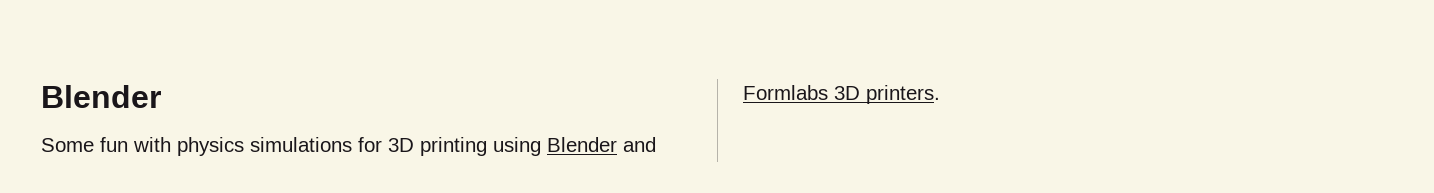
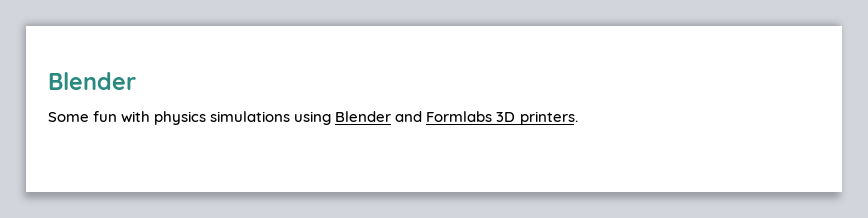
[358,137,487,156] for 3D printing -> (291, 116) none

